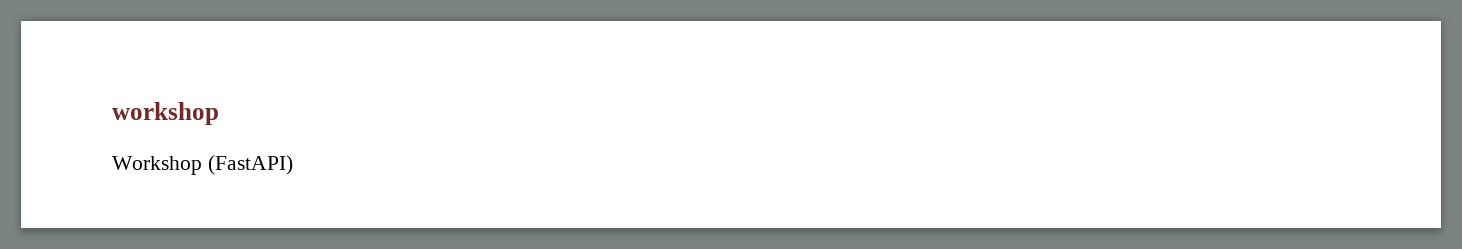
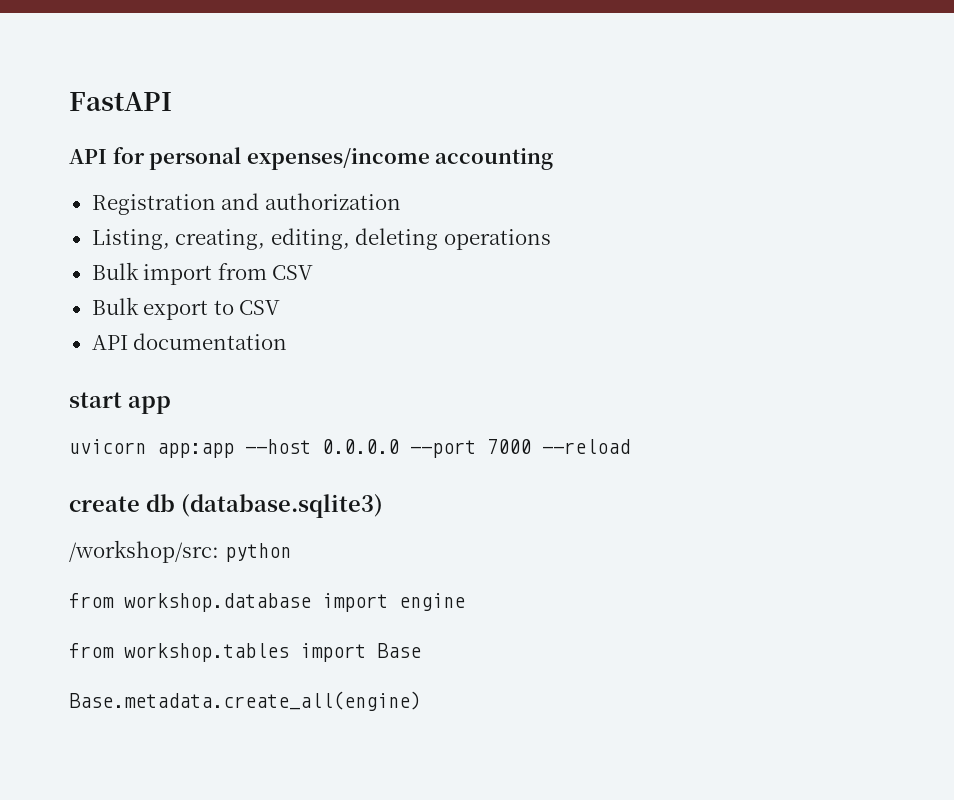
[112,102,219,125] [112,155,293,175] workshop // Workshop (FastAPI) -> [69,92,172,111] [69,147,554,170] [91,193,401,215] [91,228,551,250] [91,262,314,285] [91,297,281,320] [91,333,288,350] [69,392,171,414] [69,439,630,458] [69,494,383,518] [69,540,291,563] [69,593,465,612] [69,643,421,662] [69,691,421,711] FastAPI // API for personal expenses/income accounting // Registration and authorization // Listing, creating, editing, deleting operations // Bulk import from CSV // Bulk export to CSV // API documentation // start app // uvicorn app:app --host 0.0.0.0 --port 7000 --reload // create db (database.sqlite3) // /workshop/src: python // from workshop.database import engine // from workshop.tables import Base // Base.metadata.create_all(engine)

